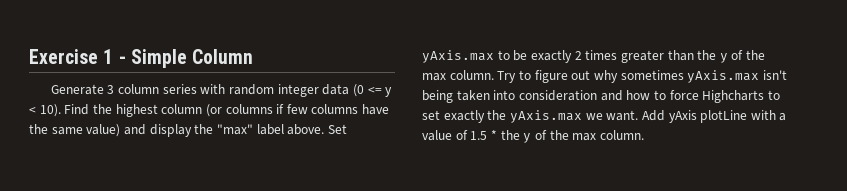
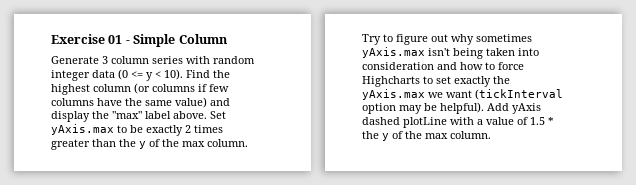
[103,49,114,64] 1 -> [108,35,123,44] 01
[606,110,639,121] want. -> [446,89,563,100] [362,102,484,114] want (tickInterval option may be helpful).
(697, 116) none -> [362,117,400,125] dashed

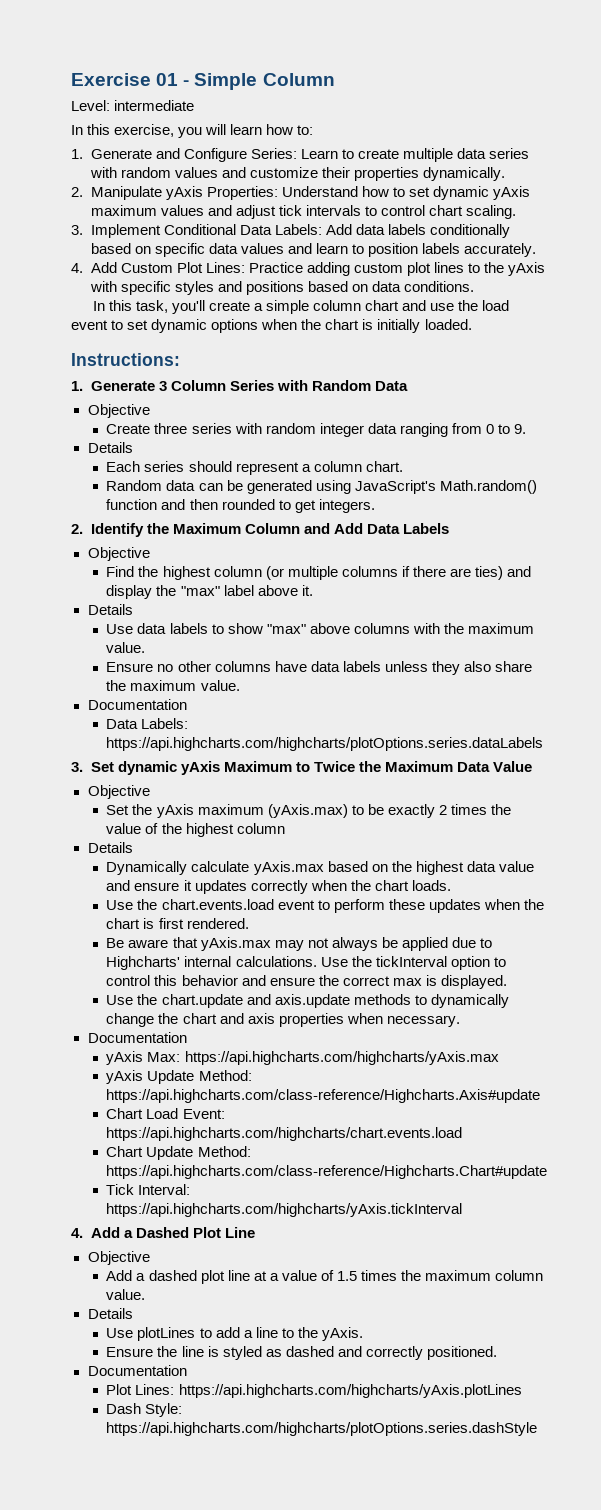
[51,56,149,64] Generate 3 column -> [71,100,195,111] [71,124,314,138] [71,148,529,162] [89,167,505,181] [71,186,530,200] [90,205,516,219] [71,224,510,238] [90,243,537,257] [71,262,546,276] [89,281,474,295] [92,300,510,314] [71,319,472,333] [71,353,180,366] [71,380,408,391] [87,404,150,418] [106,423,188,434] Level: intermediate // In this exercise, you will learn how to: // 1. Generate and Configure Series: Learn to create multiple data series with random values and customize their properties dynamically. // 2. Manipulate yAxis Properties: Understand how to set dynamic yAxis maximum values and adjust tick intervals to control chart scaling. // 3. Implement Conditional Data Labels: Add data labels conditionally based on specific data values and learn to position labels accurately. // 4. Add Custom Plot Lines: Practice adding custom plot lines to the yAxis with specific styles and positions based on data conditions. // In this task, you'll create a simple column chart and use the load event to set dynamic options when the chart is initially loaded. // Instructions: // 1. Generate 3 Column Series with Random Data // Objective // Create three
[118,69,183,81] (0 <= y < 10). -> [399,423,526,437] [87,442,133,453] [106,461,403,475] [106,480,537,494] [106,499,375,513] [71,523,449,537] [87,547,150,561] ranging from 0 to 9. // Details // Each series should represent a column chart. // Random data can be generated using JavaScript's Math.random() function and then rounded to get integers. // 2. Identify the Maximum Column and Add Data Labels // Objective //
(150, 88) none -> [287,566,338,580] multiple
[209,84,229,92] [51,97,207,108] few columns have the same value) -> [412,566,503,580] there are ties)
[173,111,226,119] [51,124,114,135] above. Set yAxis.max -> [257,585,313,596] [87,604,133,615] [106,623,534,634] [106,642,146,653] [106,661,532,675] [106,680,240,691] [87,699,187,710] [106,718,189,729] [106,737,544,751] [71,761,532,775] [87,785,150,799] [106,804,348,818] above it. // Details // Use data labels to show "max" above columns with the maximum value. // Ensure no other columns have data labels unless they also share the maximum value. // Documentation // Data Labels: https://api.highcharts.com/highcharts/plotOptions.series.dataLabels // 3. Set dynamic yAxis Maximum to Twice the Maximum Data Value // Objective // Set the yAxis maximum (yAxis.max)
[51,139,248,150] [362,34,532,45] [362,47,539,59] [362,62,524,70] [362,76,510,87] [362,89,563,100] [362,102,541,114] [362,117,554,128] [362,131,491,141] greater than the y of the max column. Try to figure out why sometimes yAxis.max isn't being taken into consideration and how to force Highcharts to set exactly the yAxis.max we want (tickInterval option may be helpful). Add yAxis dashed plotLine with a value of 1.5 * the y of the max column. -> [490,804,511,815] [106,823,285,837] [87,842,133,853] [106,861,534,875] [106,880,451,894] [106,899,544,913] [106,918,249,929] [106,937,492,951] [106,956,506,970] [106,975,507,989] [106,994,509,1008] [106,1013,460,1027] [87,1032,187,1043] [106,1051,499,1065] [106,1070,252,1084] [106,1089,541,1103] [106,1108,225,1119] [106,1127,463,1141] [106,1146,251,1160] [106,1165,548,1179] [106,1184,191,1195] [106,1203,463,1217] [71,1227,255,1238] [87,1251,150,1265] [106,1270,544,1284] [106,1289,146,1300] [87,1308,133,1319] [106,1327,363,1341] [106,1346,497,1360] [87,1365,187,1376] [106,1384,522,1398] [106,1403,183,1417] [106,1422,538,1436] the value of the highest column // Details // Dynamically calculate yAxis.max based on the highest data value and ensure it updates correctly when the chart loads. // Use the chart.events.load event to perform these updates when the chart is first rendered. // Be aware that yAxis.max may not always be applied due to Highcharts' internal calculations. Use the tickInterval option to control this behavior and ensure the correct max is displayed. // Use the chart.update and axis.update methods to dynamically change the chart and axis properties when necessary. // Documentation // yAxis Max: https://api.highcharts.com/highcharts/yAxis.max // yAxis Update Method: https://api.highcharts.com/class-reference/Highcharts.Axis#update // Chart Load Event: https://api.highcharts.com/highcharts/chart.events.load // Chart Update Method: https://api.highcharts.com/class-reference/Highcharts.Chart#update // Tick Interval: https://api.highcharts.com/highcharts/yAxis.tickInterval // 4. Add a Dashed Plot Line // Objective // Add a dashed plot line at a value of 1.5 times the maximum column value. // Details // Use plotLines to add a line to the yAxis. // Ensure the line is styled as dashed and correctly positioned. // Documentation // Plot Lines: https://api.highcharts.com/highcharts/yAxis.plotLines // Dash Style: https://api.highcharts.com/highcharts/plotOptions.series.dashStyle

